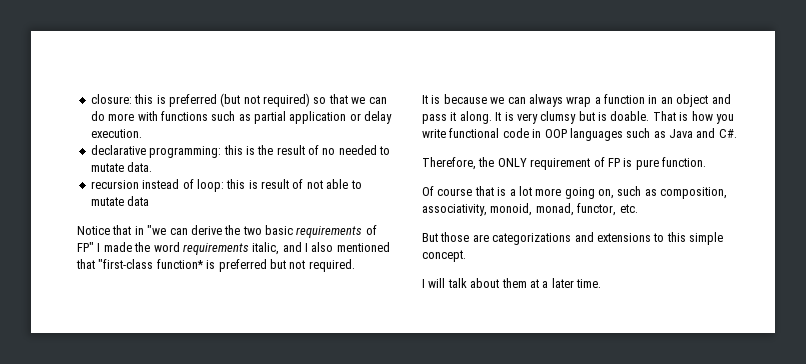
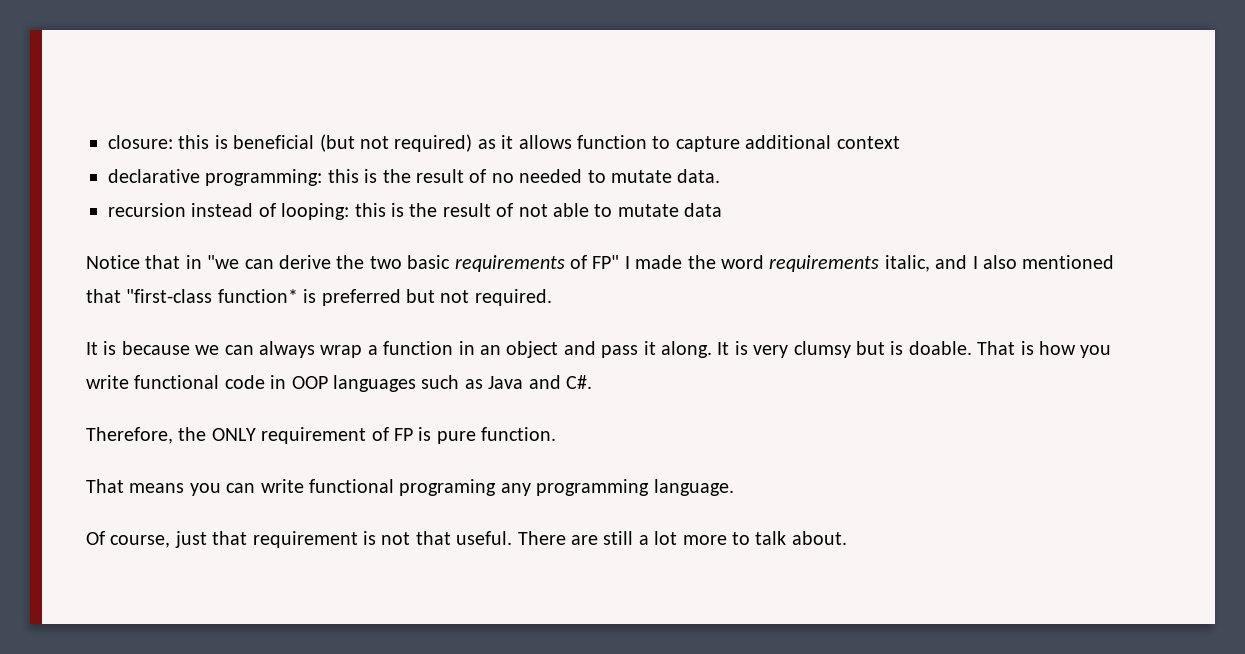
[168,94,217,107] preferred -> [233,135,315,149] beneficial
[313,94,387,104] [90,111,393,124] [90,129,142,138] so that we can do more with functions such as partial application or delay execution. -> [477,135,900,152] as it allows function to capture additional context
[196,179,258,192] loop: this is -> [281,203,438,220] looping: this is the
[422,186,728,199] [422,203,638,216] [422,232,723,245] [422,250,466,262] [422,278,601,288] Of course that is a lot more going on, such as composition, associativity, monoid, monad, functor, etc. // But those are categorizations and extensions to this simple concept. // I will talk about them at a later time. -> [86,479,734,496] [86,531,847,548] That means you can write functional programing any programming language. // Of course, just that requirement is not that useful. There are still a lot more to talk about.

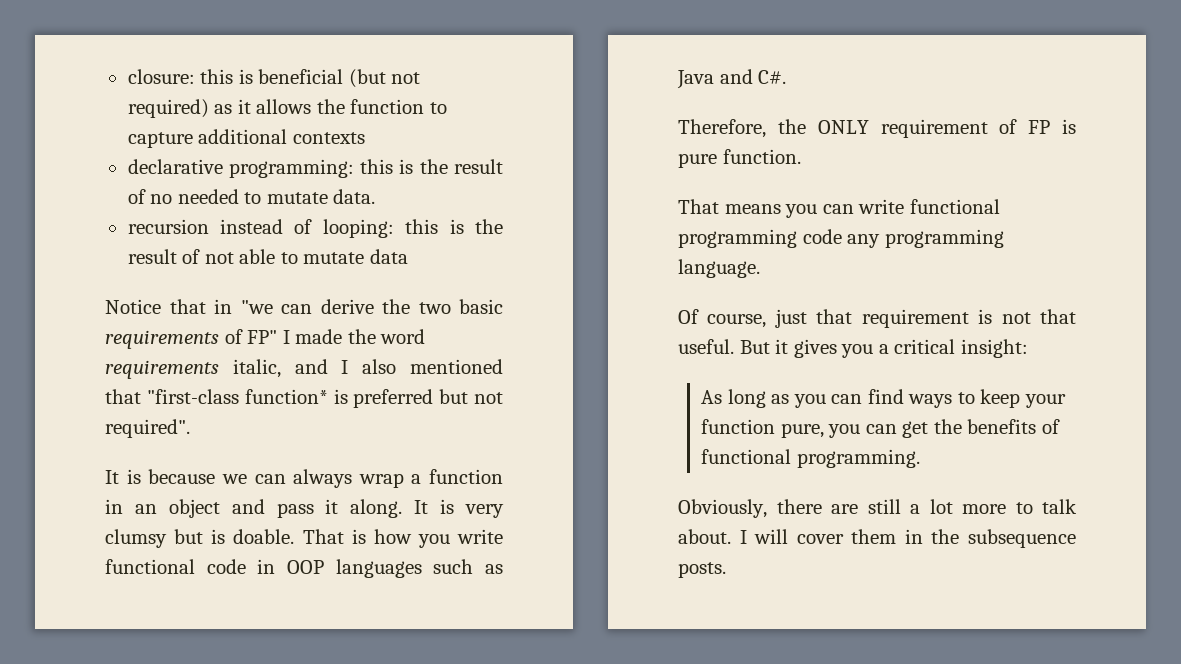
(572, 142) none -> [316,99,345,114] the
[836,136,900,149] context -> [292,132,365,144] contexts
[474,289,552,306] required. -> [105,419,190,438] required".
[399,479,497,496] programing -> [678,229,842,248] programming code
[517,531,566,545] There -> [739,339,1028,358] [700,389,1066,408] [700,419,1060,438] [700,449,920,468] [678,499,822,518] But it gives you a critical insight: // As long as you can find ways to keep your function pure, you can get the benefits of functional programming. // Obviously, there
(847, 538) none -> [739,529,1076,548] [678,562,726,578] I will cover them in the subsequence posts.

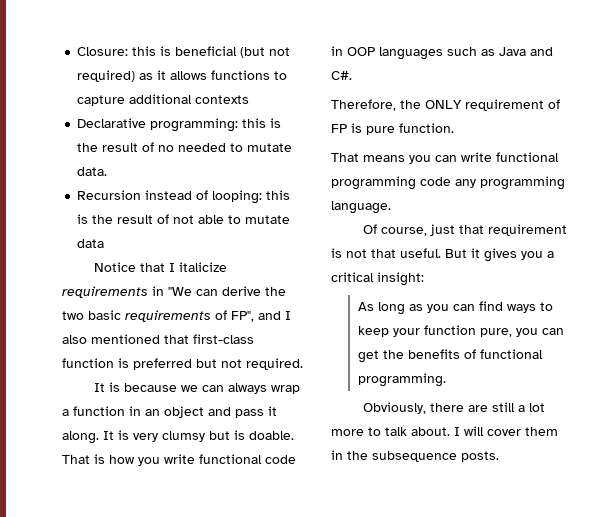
[127,69,195,84] closure: -> [77,47,129,56] Closure:
[316,99,425,114] the function -> [211,70,271,80] functions
[127,159,223,174] declarative -> [77,118,147,128] Declarative
[127,219,209,234] recursion -> [77,190,142,200] Recursion
[214,299,273,314] in "we -> [169,262,228,272] [62,286,192,298] I italicize requirements in "We
[247,329,426,344] [105,359,281,379] FP" I made the word requirements italic, -> [231,311,254,322] FP",
[146,389,328,404] "first-class function* -> [193,334,254,344] [62,358,114,368] first-class function
[105,419,190,438] required". -> [246,358,303,370] required.

